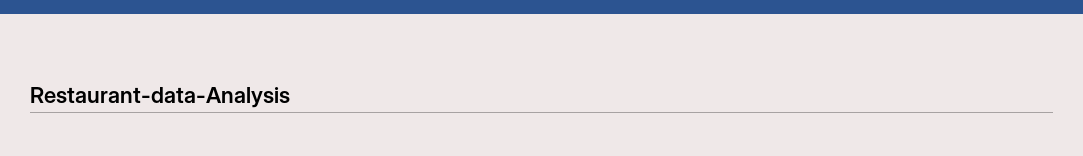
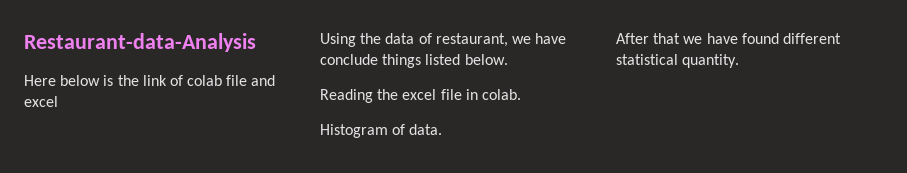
(290, 97) none -> [24,75,276,86] [24,96,58,107] [320,33,567,47] [320,54,508,68] [320,89,521,103] [320,124,443,138] [616,33,841,44] [616,54,740,68] // Here below is the link of colab file and excel // Using the data of restaurant, we have conclude things listed below. // Reading the excel file in colab. // Histogram of data. // After that we have found different statistical quantity.

